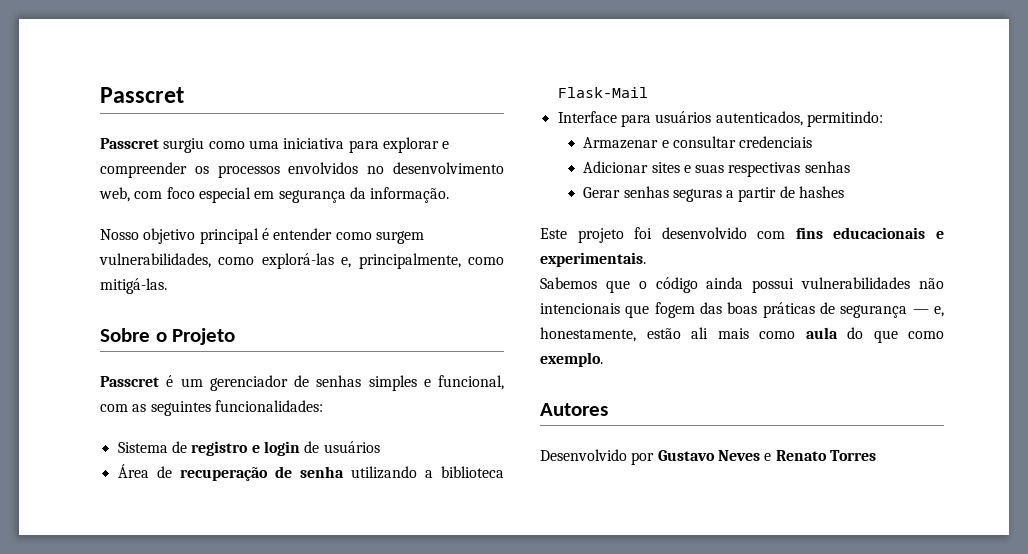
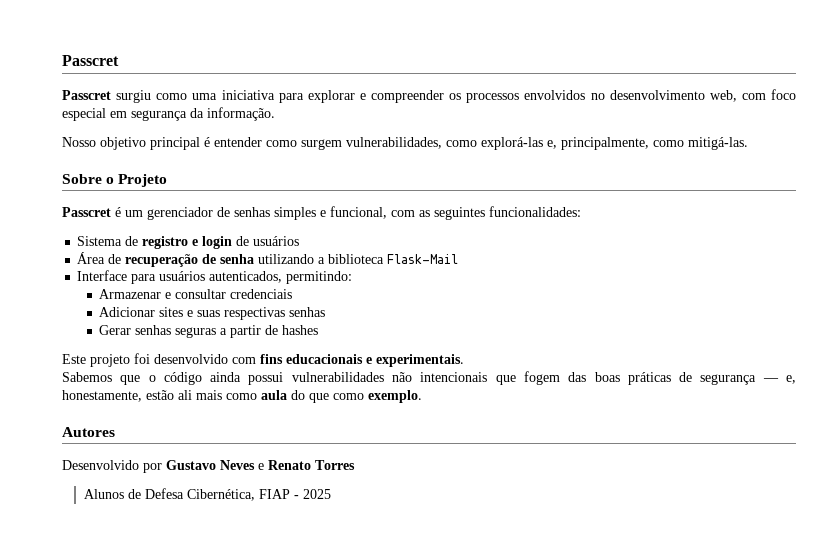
(876, 455) none -> [83,488,331,501] // Alunos de Defesa Cibernética, FIAP - 2025

